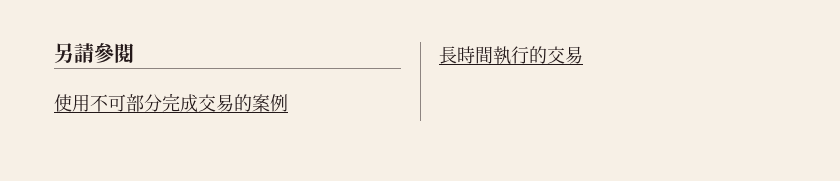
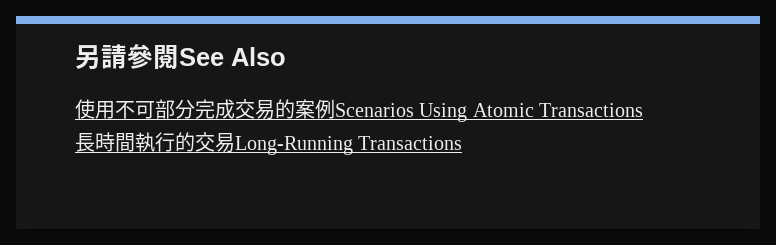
(134, 53) none -> [179,47,286,66] See Also
(288, 103) none -> [335,103,644,122] Scenarios Using Atomic Transactions
(583, 55) none -> [235,136,463,155] Long-Running Transactions

